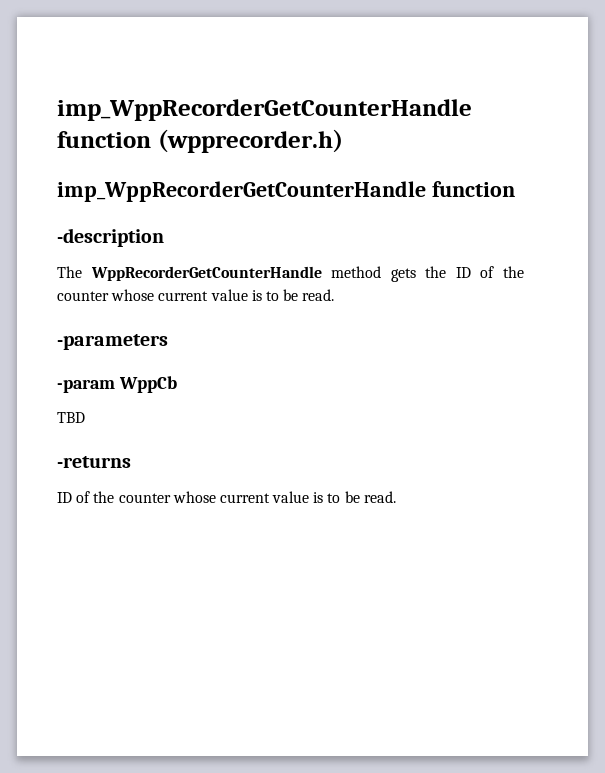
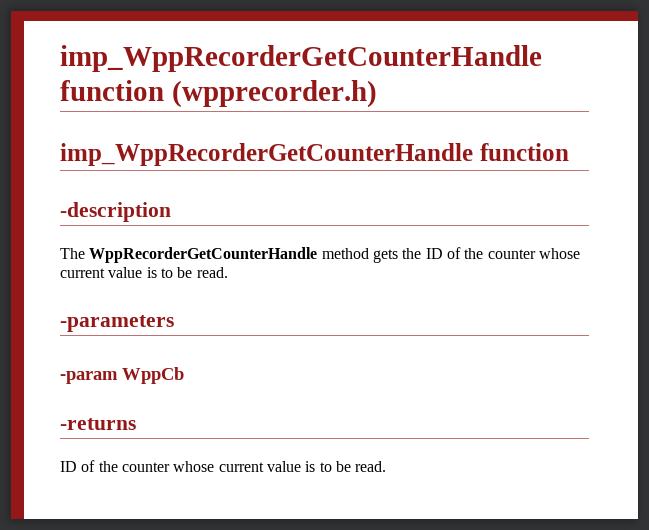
[57,412,85,423] // TBD -> (184, 375) none

